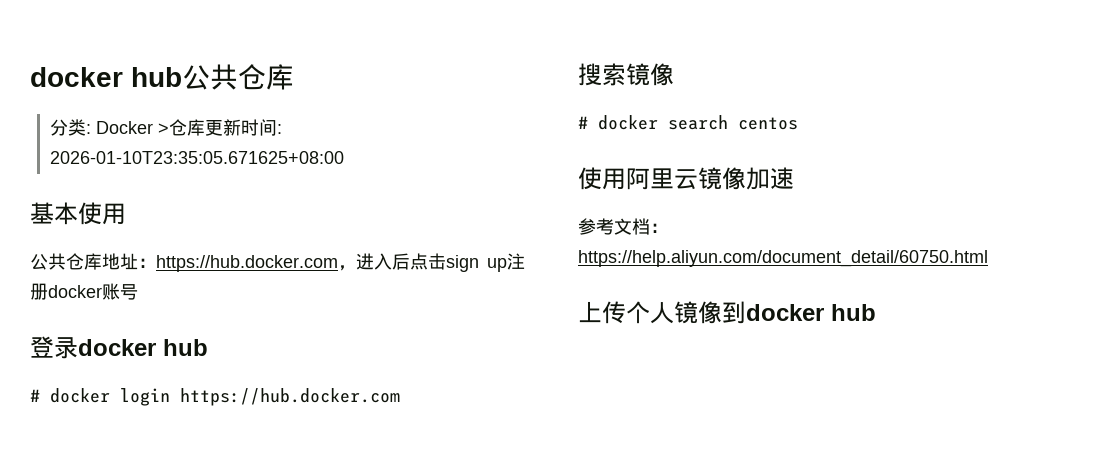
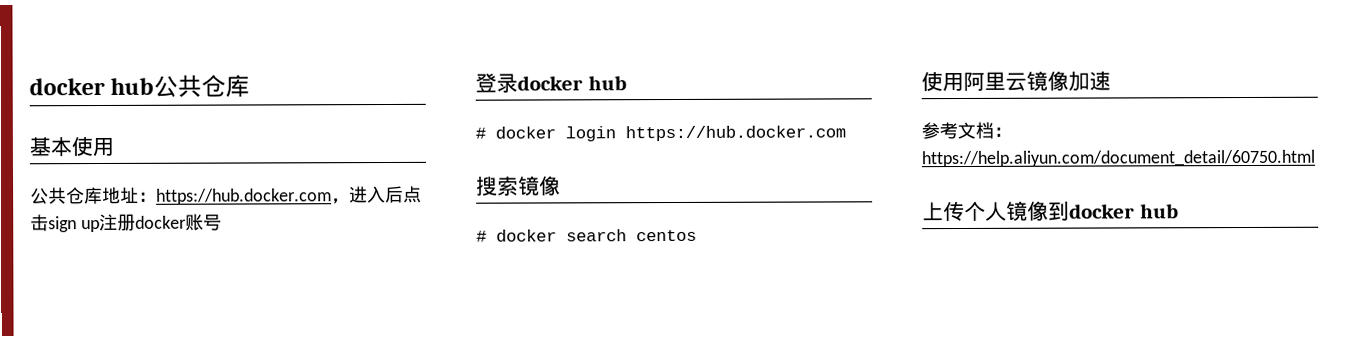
[50,119,283,136] [50,151,345,164] // 分类: Docker >仓库更新时间: 2026-01-10T23:35:05.671625+08:00 -> (251, 86) none

